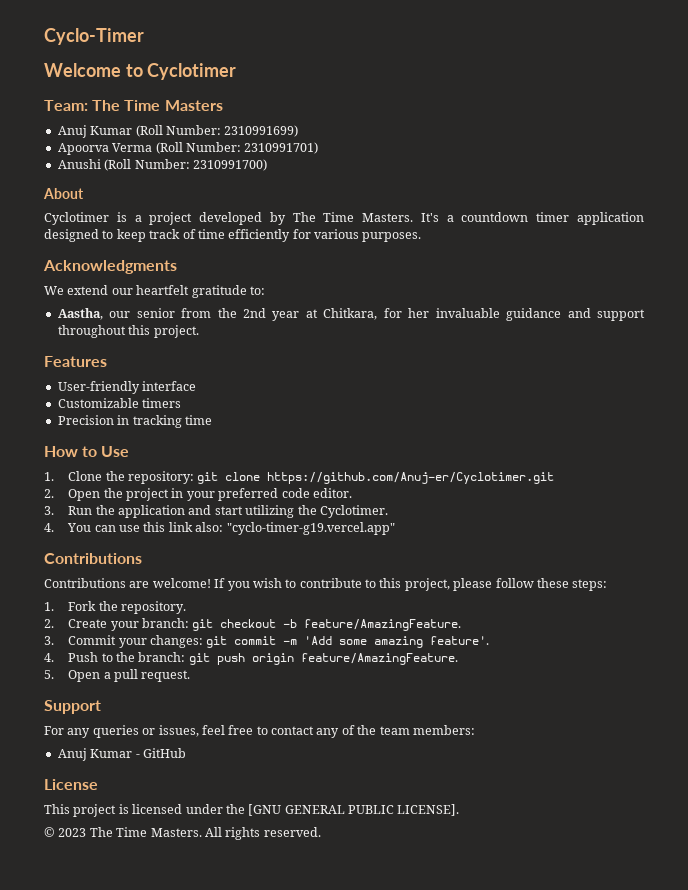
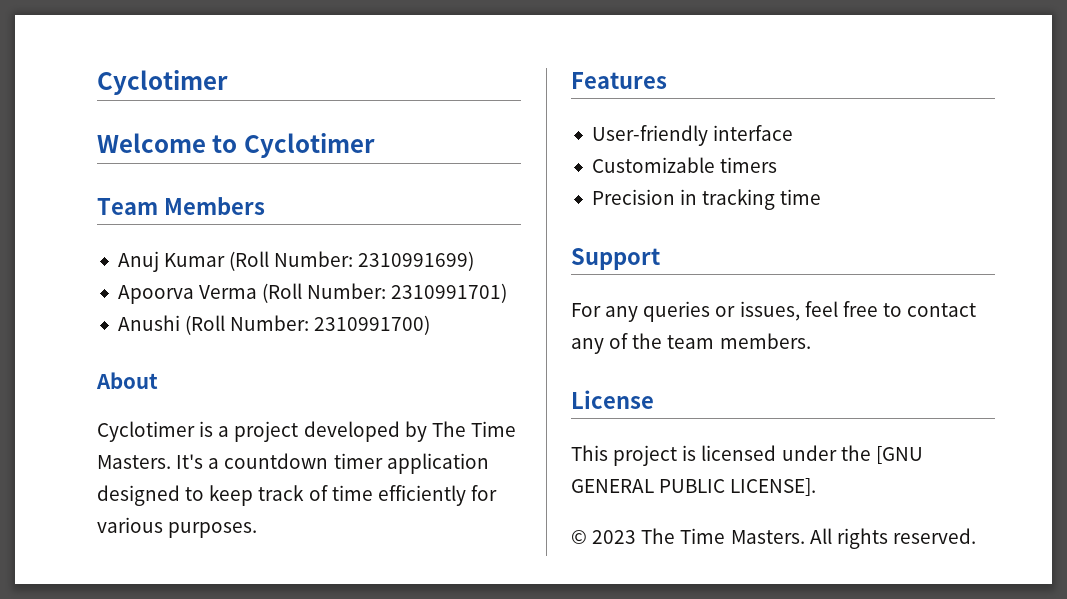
[44,28,144,45] Cyclo-Timer -> [97,70,228,95] Cyclotimer
[44,100,223,111] Team: The Time Masters -> [97,197,265,215] Team Members
[43,260,177,274] [44,285,265,298] [57,308,645,321] [57,325,199,338] // Acknowledgments // We extend our heartfelt gratitude to: // Aastha, our senior from the 2nd year at Chitkara, for her invaluable guidance and support throughout this project. -> (258, 530) none
[44,446,130,457] [44,471,555,484] [44,488,352,501] [44,505,388,518] [44,522,395,535] [44,553,142,564] [44,578,608,591] [44,601,187,614] [44,618,462,631] [44,635,490,648] [44,652,458,665] [44,669,191,682] // How to Use // 1. Clone the repository: git clone https://github.com/Anuj-er/Cyclotimer.git // 2. Open the project in your preferred code editor. // 3. Run the application and start utilizing the Cyclotimer. // 4. You can use this link also: "cyclo-timer-g19.vercel.app" // Contributions // Contributions are welcome! If you wish to contribute to this project, please follow these steps: // 1. Fork the repository. // 2. Create your branch: git checkout -b feature/AmazingFeature. // 3. Commit your changes: git commit -m 'Add some amazing feature'. // 4. Push to the branch: git push origin feature/AmazingFeature. // 5. Open a pull request. -> (822, 197) none
[412,725,475,735] [57,748,186,761] members: // Anuj Kumar - GitHub -> [719,333,811,349] members.

